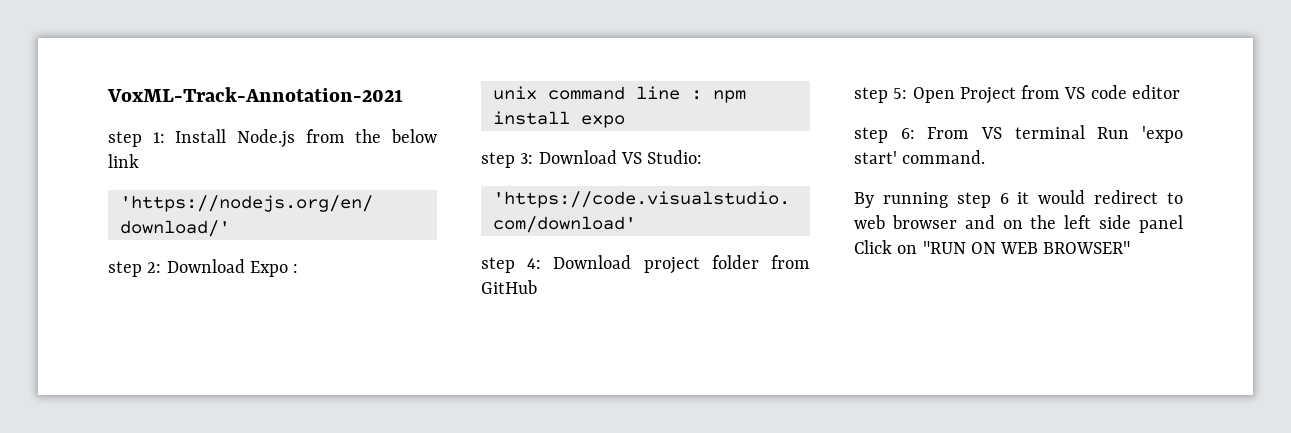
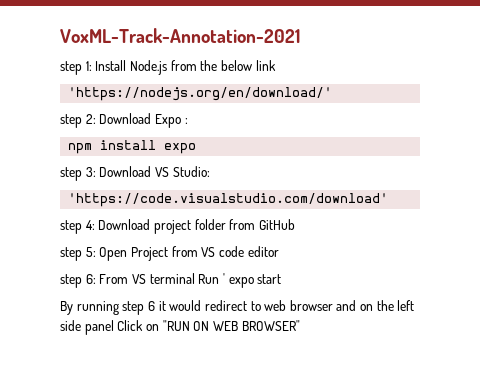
[492,86,702,100] unix command line : -> (188, 121) none
[1142,126,1183,143] [854,150,986,164] 'expo start' command. -> [222,273,282,288] ' expo start

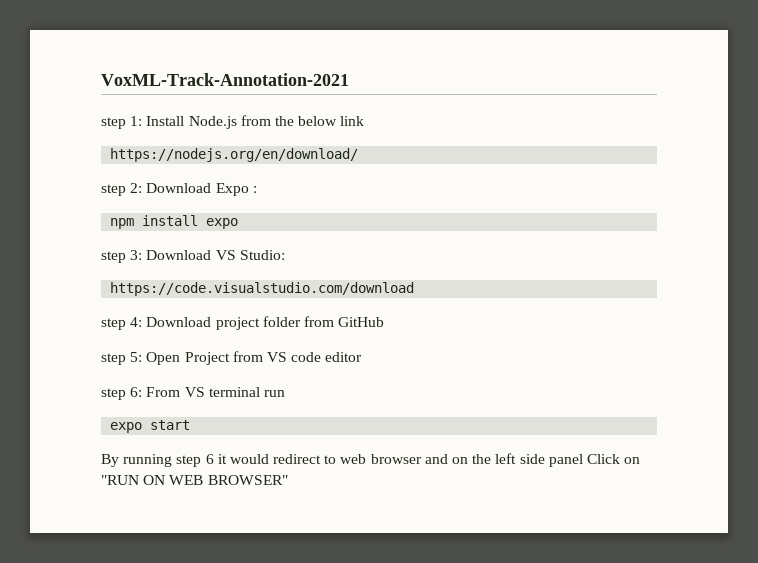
[68,87,333,101] 'https://nodejs.org/en/download/' -> [110,148,359,162] https://nodejs.org/en/download/
[68,193,389,207] 'https://code.visualstudio.com/download' -> [110,282,415,296] https://code.visualstudio.com/download
[198,273,225,284] Run ' -> [263,390,285,397] run //

